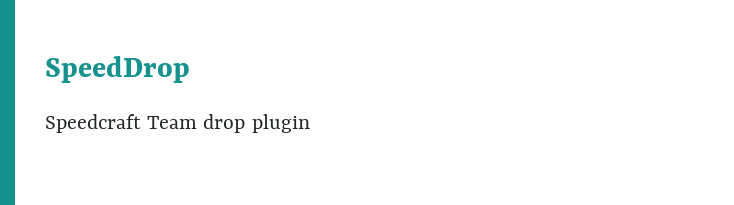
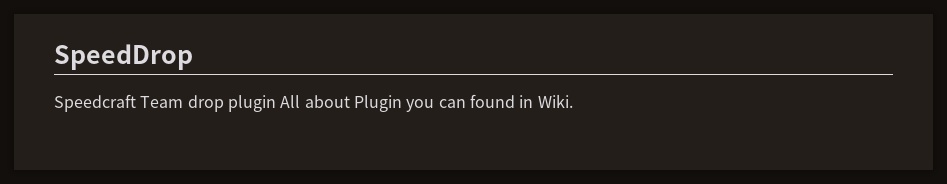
(310, 123) none -> [280,94,573,112] All about Plugin you can found in Wiki.

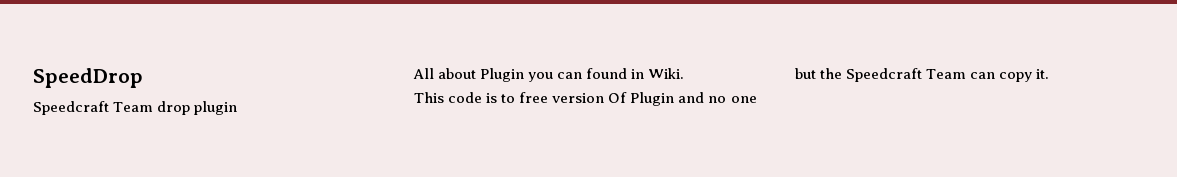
(276, 103) none -> (238, 108) //
(573, 101) none -> [414,92,757,106] [795,68,1050,82] // This code is to free version Of Plugin and no one but the Speedcraft Team can copy it.

